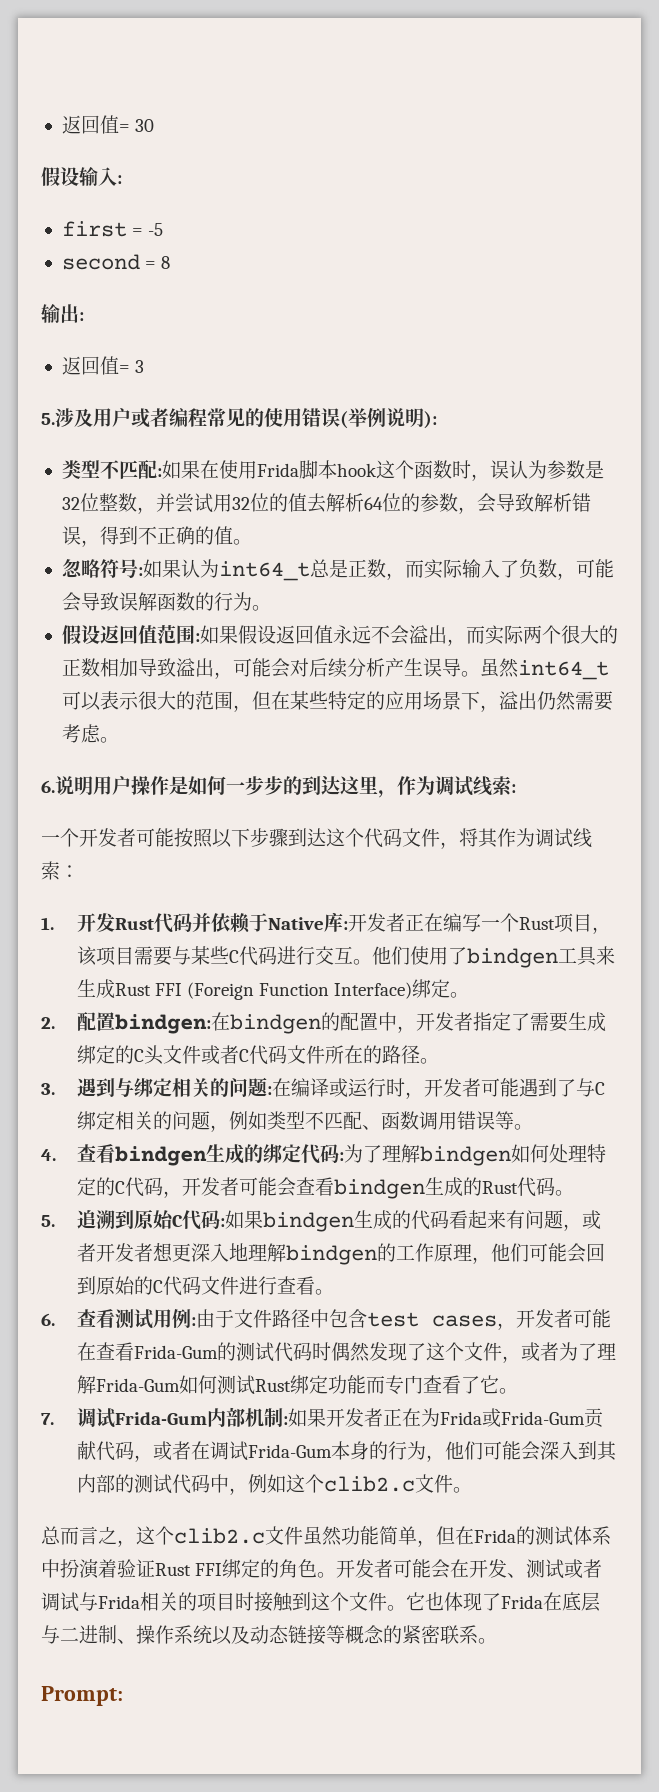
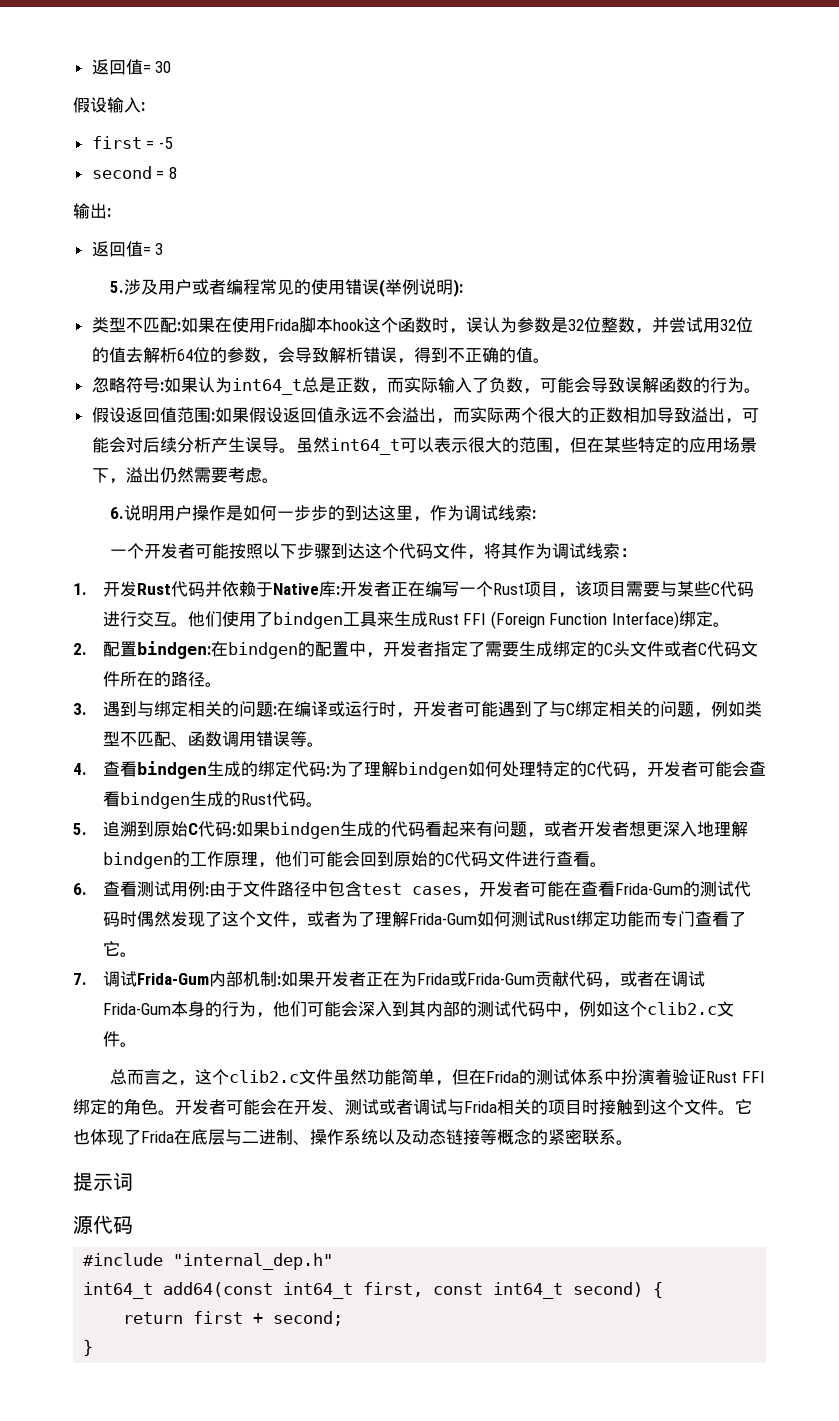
[41,1686,123,1706] Prompt: -> [73,1172,133,1191] [73,1215,133,1234] [83,1253,334,1270] [83,1282,664,1299] [123,1311,344,1326] [83,1340,94,1356] 提示词 // 源代码 // #include "internal_dep.h" // int64_t add64(const int64_t first, const int64_t second) { // return first + second; // }

